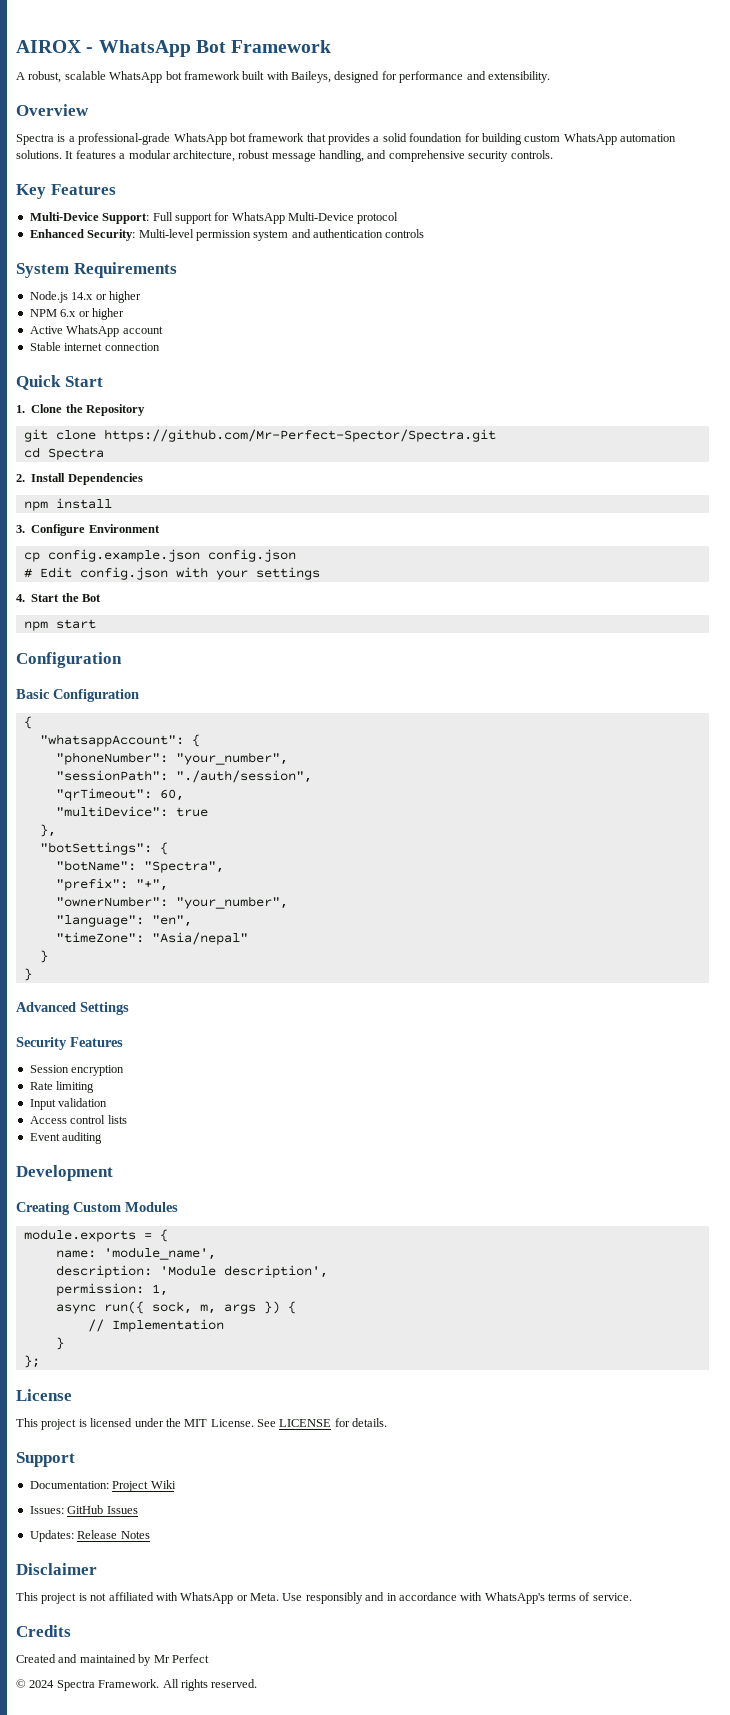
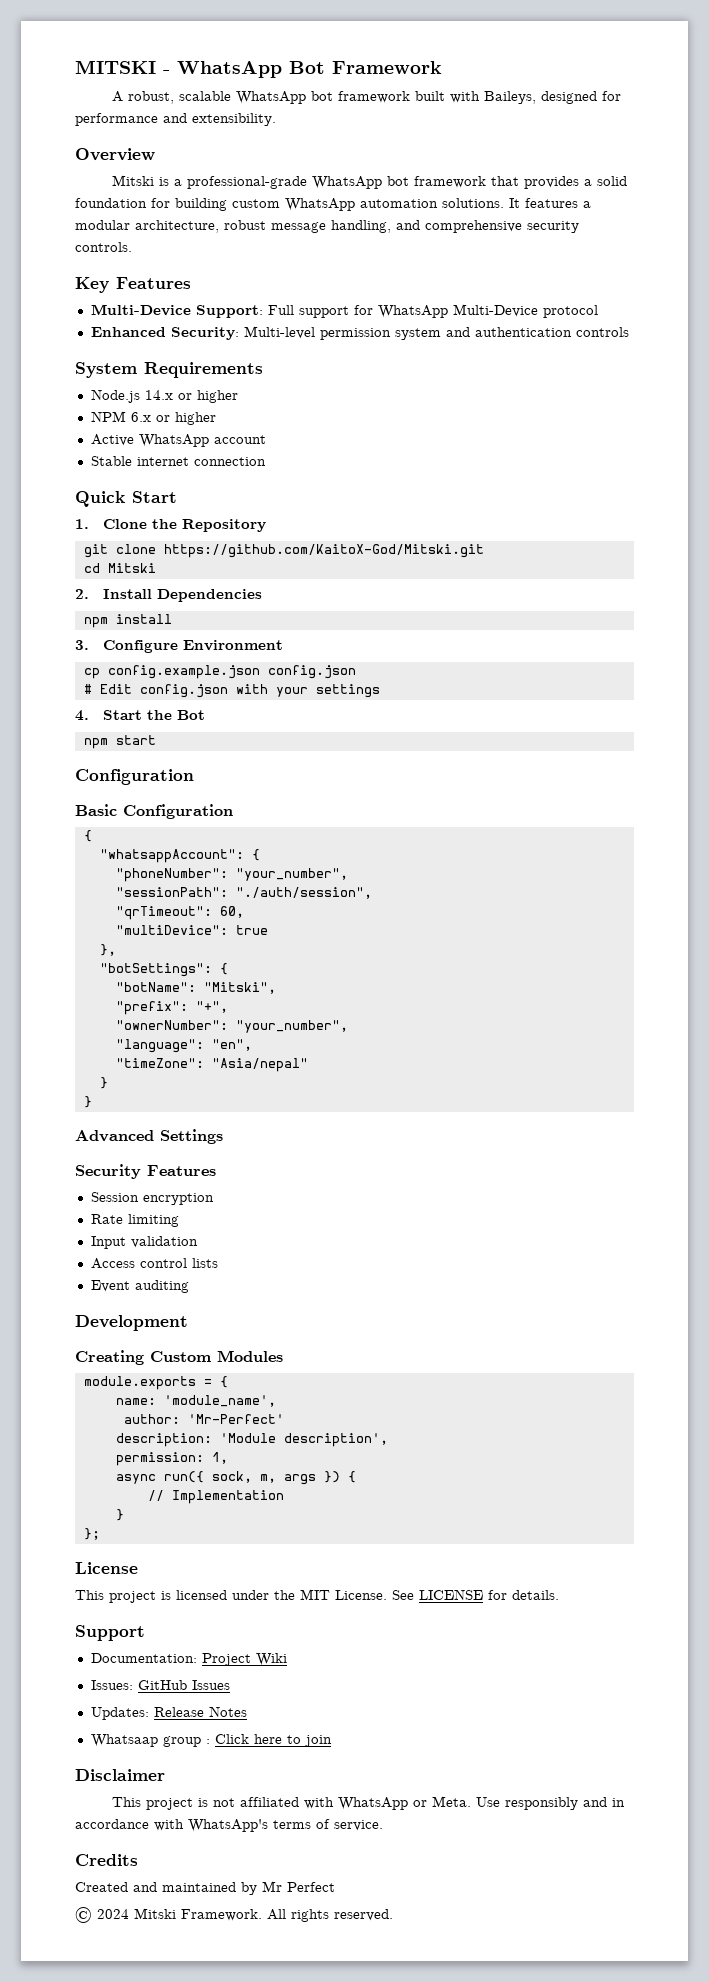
[16,40,81,53] AIROX -> [75,60,156,74] MITSKI
[16,134,54,145] Spectra -> [112,175,155,186] Mitski
[103,429,496,442] https://github.com/Mr-Perfect-Spector/Spectra.git -> [163,544,484,558] https://github.com/KaitoX-God/Mitski.git
[47,448,104,460] Spectra -> [107,563,156,573] Mitski
[143,861,224,873] "Spectra", -> [203,982,276,994] "Mitski",
(216, 1253) none -> [123,1414,284,1424] // author: 'Mr-Perfect'
(150, 1535) none -> [90,1734,332,1747] // Whatsaap group : Click here to join
[56,1680,95,1691] Spectra -> [134,1908,176,1919] Mitski

